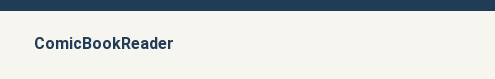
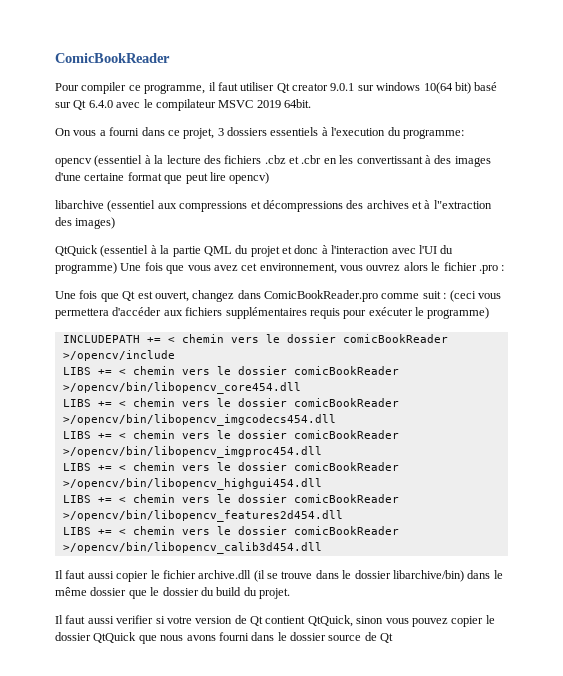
(174, 43) none -> [55,82,498,94] [55,99,311,111] [55,127,464,139] [55,155,491,167] [55,172,270,184] [55,200,492,212] [55,217,116,229] [55,245,454,257] [55,262,505,274] [55,290,501,302] [55,307,490,319] [62,334,448,343] [62,350,175,361] [62,366,399,375] [62,382,301,394] [62,398,399,407] [62,414,336,426] [62,430,399,439] [62,446,322,458] [62,462,399,471] [62,478,322,490] [62,494,399,503] [62,510,343,522] [62,526,399,535] [62,542,322,554] [55,570,503,582] [55,587,290,599] [55,615,495,627] [55,632,394,644] // Pour compiler ce programme, il faut utiliser Qt creator 9.0.1 sur windows 10(64 bit) basé sur Qt 6.4.0 avec le compilateur MSVC 2019 64bit. // On vous a fourni dans ce projet, 3 dossiers essentiels à l'execution du programme: // opencv (essentiel à la lecture des fichiers .cbz et .cbr en les convertissant à des images d'une certaine format que peut lire opencv) // libarchive (essentiel aux compressions et décompressions des archives et à l"extraction des images) // QtQuick (essentiel à la partie QML du projet et donc à l'interaction avec l'UI du programme) Une fois que vous avez cet environnement, vous ouvrez alors le fichier .pro : // Une fois que Qt est ouvert, changez dans ComicBookReader.pro comme suit : (ceci vous permettera d'accéder aux fichiers supplémentaires requis pour exécuter le programme) // INCLUDEPATH += < chemin vers le dossier comicBookReader >/opencv/include // LIBS += < chemin vers le dossier comicBookReader >/opencv/bin/libopencv_core454.dll // LIBS += < chemin vers le dossier comicBookReader >/opencv/bin/libopencv_imgcodecs454.dll // LIBS += < chemin vers le dossier comicBookReader >/opencv/bin/libopencv_imgproc454.dll // LIBS += < chemin vers le dossier comicBookReader >/opencv/bin/libopencv_highgui454.dll // LIBS += < chemin vers le dossier comicBookReader >/opencv/bin/libopencv_features2d454.dll // LIBS += < chemin vers le dossier comicBookReader >/opencv/bin/libopencv_calib3d454.dll // Il faut aussi copier le fichier archive.dll (il se trouve dans le dossier libarchive/bin) dans le même dossier que le dossier du build du projet. // Il faut aussi verifier si votre version de Qt contient QtQuick, sinon vous pouvez copier le dossier QtQuick que nous avons fourni dans le dossier source de Qt

